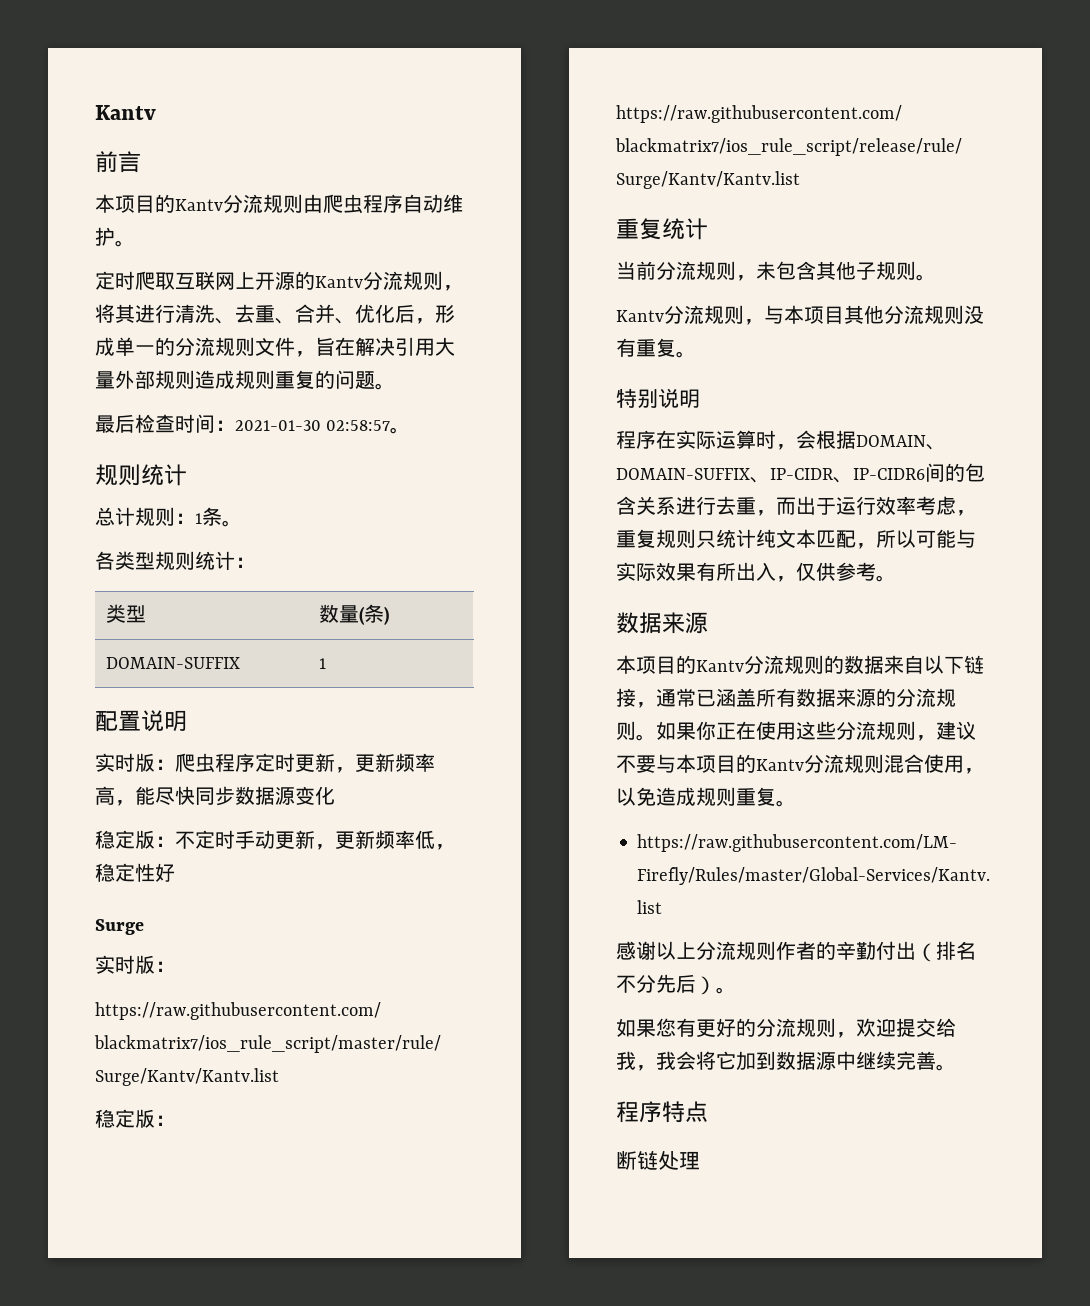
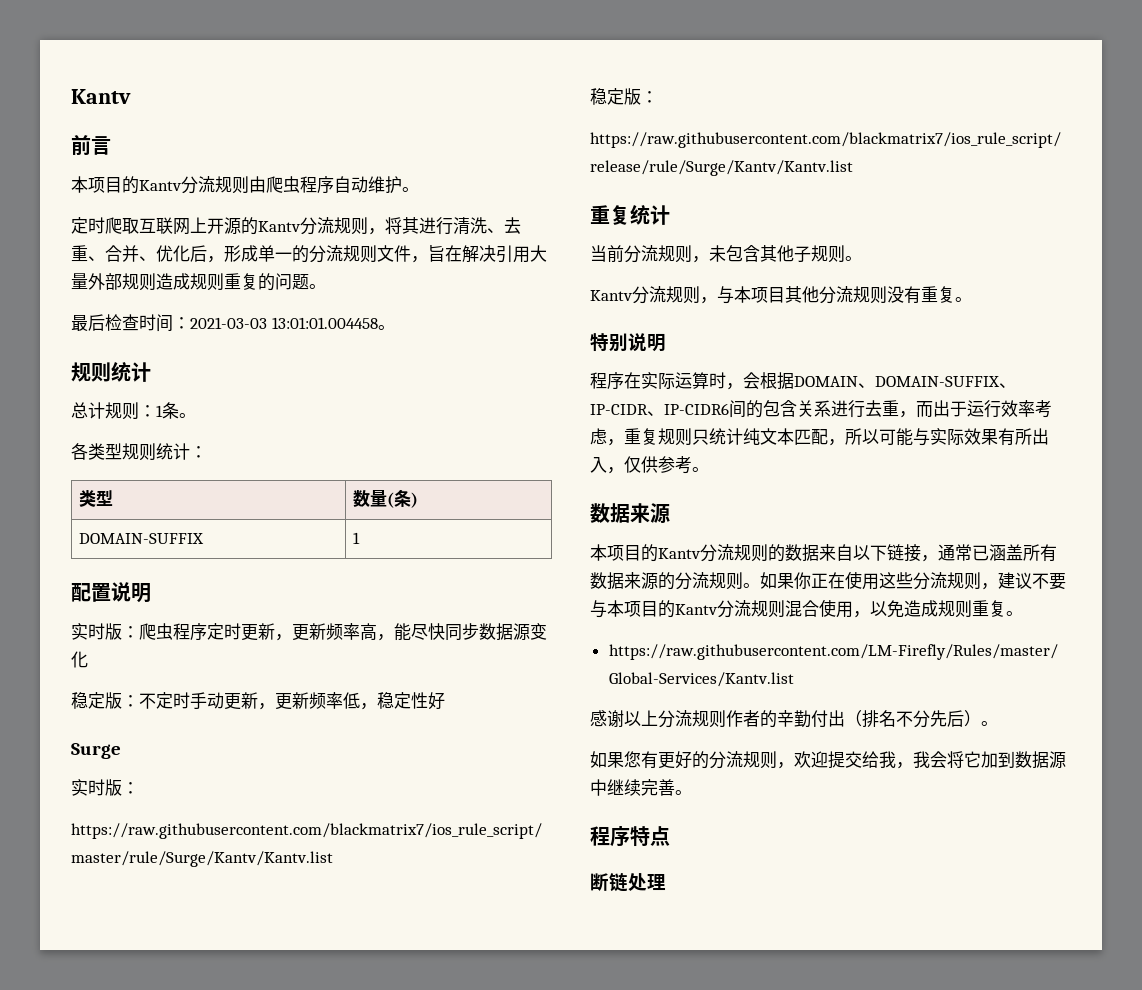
[235,420,391,431] 2021-01-30 02:58:57 -> [190,317,378,329] 2021-03-03 13:01:01.004458

